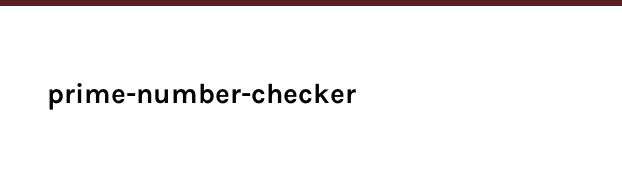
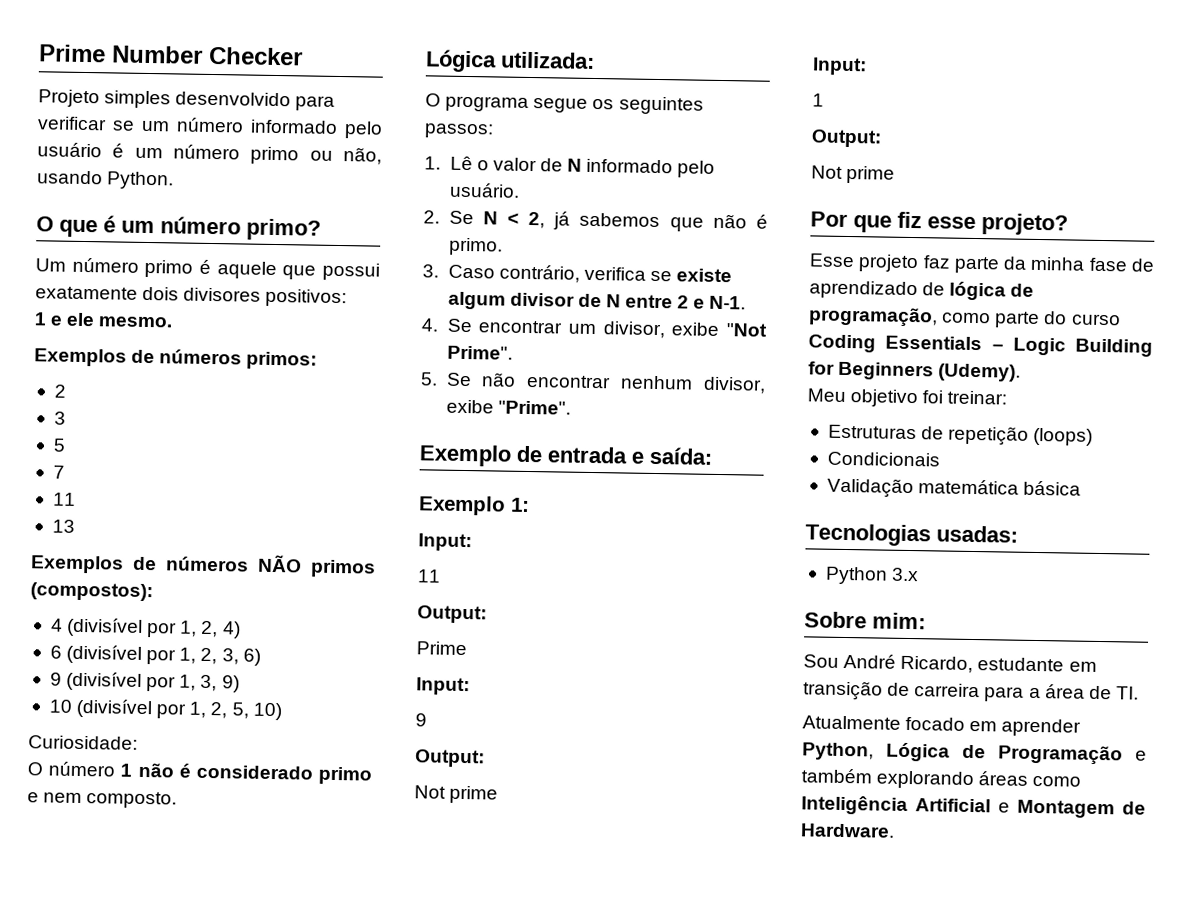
[47,83,356,110] prime-number-checker -> [39,44,303,66] [38,89,336,111] [37,116,383,139] [37,142,382,165] [37,170,175,190] [36,215,321,241] [35,257,381,281] [35,286,348,308] [34,312,174,328] [34,348,318,370] [53,384,66,398] [53,411,66,425] [52,438,66,452] [52,465,65,479] [52,492,76,506] [51,519,75,533] [30,554,376,578] [30,582,153,602] [50,617,241,639] [49,644,261,666] [49,671,240,693] [48,698,282,721] [28,735,138,750] [27,761,373,785] [27,791,178,809] [425,49,595,73] [425,93,704,115] [424,123,494,139] [424,155,716,178] [448,182,520,198] [423,210,768,232] [448,237,503,256] [422,264,733,283] [447,291,747,310] [421,318,767,339] [446,345,513,360] [420,372,766,394] [445,399,571,415] [419,444,713,467] [418,495,530,516] [418,533,472,552] [417,569,441,583] [417,605,487,624] [416,641,467,656] [416,677,470,696] [415,713,427,727] [414,749,485,768] [414,785,499,804] [812,57,867,76] [812,93,824,107] [811,129,882,148] [811,165,896,184] [810,211,1068,236] [809,253,1155,274] [809,280,1035,301] [808,306,1121,329] [808,334,1153,357] [808,361,1022,382] [807,388,1008,408] [827,424,1094,446] [826,451,940,467] [826,477,1082,499] [805,523,1018,547] [824,566,920,585] [804,611,926,630] [803,653,1097,674] [803,680,1139,702] [802,715,1082,737] [802,742,1147,766] [801,768,1082,790] [801,795,1146,819] [800,823,895,838] Prime Number Checker // Projeto simples desenvolvido para verificar se um número informado pelo usuário é um número primo ou não, usando Python. // O que é um número primo? // Um número primo é aquele que possui exatamente dois divisores positivos: // 1 e ele mesmo. // Exemplos de números primos: // 2 // 3 // 5 // 7 // 11 // 13 // Exemplos de números NÃO primos (compostos): // 4 (divisível por 1, 2, 4) // 6 (divisível por 1, 2, 3, 6) // 9 (divisível por 1, 3, 9) // 10 (divisível por 1, 2, 5, 10) // Curiosidade: // O número 1 não é considerado primo e nem composto. // Lógica utilizada: // O programa segue os seguintes passos: // 1. Lê o valor de N informado pelo usuário. // 2. Se N < 2, já sabemos que não é primo. // 3. Caso contrário, verifica se existe algum divisor de N entre 2 e N-1. // 4. Se encontrar um divisor, exibe "Not Prime". // 5. Se não encontrar nenhum divisor, exibe "Prime". // Exemplo de entrada e saída: // Exemplo 1: // Input: // 11 // Output: // Prime // Input: // 9 // Output: // Not prime // Input: // 1 // Output: // Not prime // Por que fiz esse projeto? // Esse projeto faz parte da minha fase de aprendizado de lógica de programação, como parte do curso Coding Essentials – Logic Building for Beginners (Udemy). // Meu objetivo foi treinar: // Estruturas de repetição (loops) // Condicionais // Validação matemática básica // Tecnologias usadas: // Python 3.x // Sobre mim: // Sou André Ricardo, estudante em transição de carreira para a área de TI. // Atualmente focado em aprender Python, Lógica de Programação e também explorando áreas como Inteligência Artificial e Montagem de Hardware.

